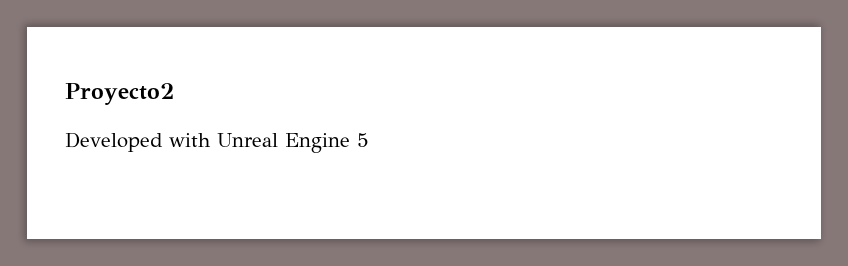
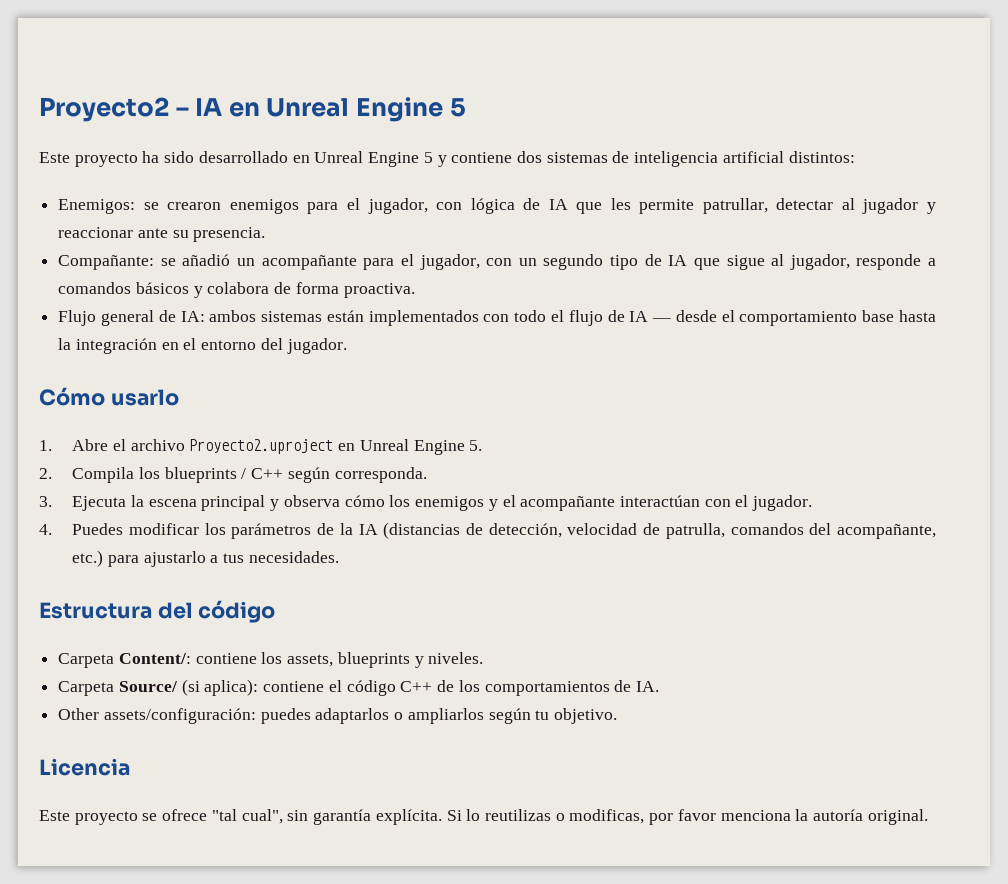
[65,132,369,153] // Developed with Unreal Engine 5 -> [175,97,466,122] [39,151,855,167] [58,198,936,214] [58,227,266,242] [58,254,936,270] [58,282,415,298] [58,310,936,326] [58,338,347,354] [39,387,179,406] [39,439,483,455] [39,467,427,483] [39,495,813,511] [39,522,936,539] [72,550,339,567] [39,600,276,623] [58,652,484,668] [58,679,659,696] [58,708,618,724] [39,758,130,776] [39,809,928,825] – IA en Unreal Engine 5 // Este proyecto ha sido desarrollado en Unreal Engine 5 y contiene dos sistemas de inteligencia artificial distintos: // Enemigos: se crearon enemigos para el jugador, con lógica de IA que les permite patrullar, detectar al jugador y reaccionar ante su presencia. // Compañante: se añadió un acompañante para el jugador, con un segundo tipo de IA que sigue al jugador, responde a comandos básicos y colabora de forma proactiva. // Flujo general de IA: ambos sistemas están implementados con todo el flujo de IA — desde el comportamiento base hasta la integración en el entorno del jugador. // Cómo usarlo // 1. Abre el archivo Proyecto2.uproject en Unreal Engine 5. // 2. Compila los blueprints / C++ según corresponda. // 3. Ejecuta la escena principal y observa cómo los enemigos y el acompañante interactúan con el jugador. // 4. Puedes modificar los parámetros de la IA (distancias de detección, velocidad de patrulla, comandos del acompañante, etc.) para ajustarlo a tus necesidades. // Estructura del código // Carpeta Content/: contiene los assets, blueprints y niveles. // Carpeta Source/ (si aplica): contiene el código C++ de los comportamientos de IA. // Other assets/configuración: puedes adaptarlos o ampliarlos según tu objetivo. // Licencia // Este proyecto se ofrece "tal cual", sin garantía explícita. Si lo reutilizas o modificas, por favor menciona la autoría original.

